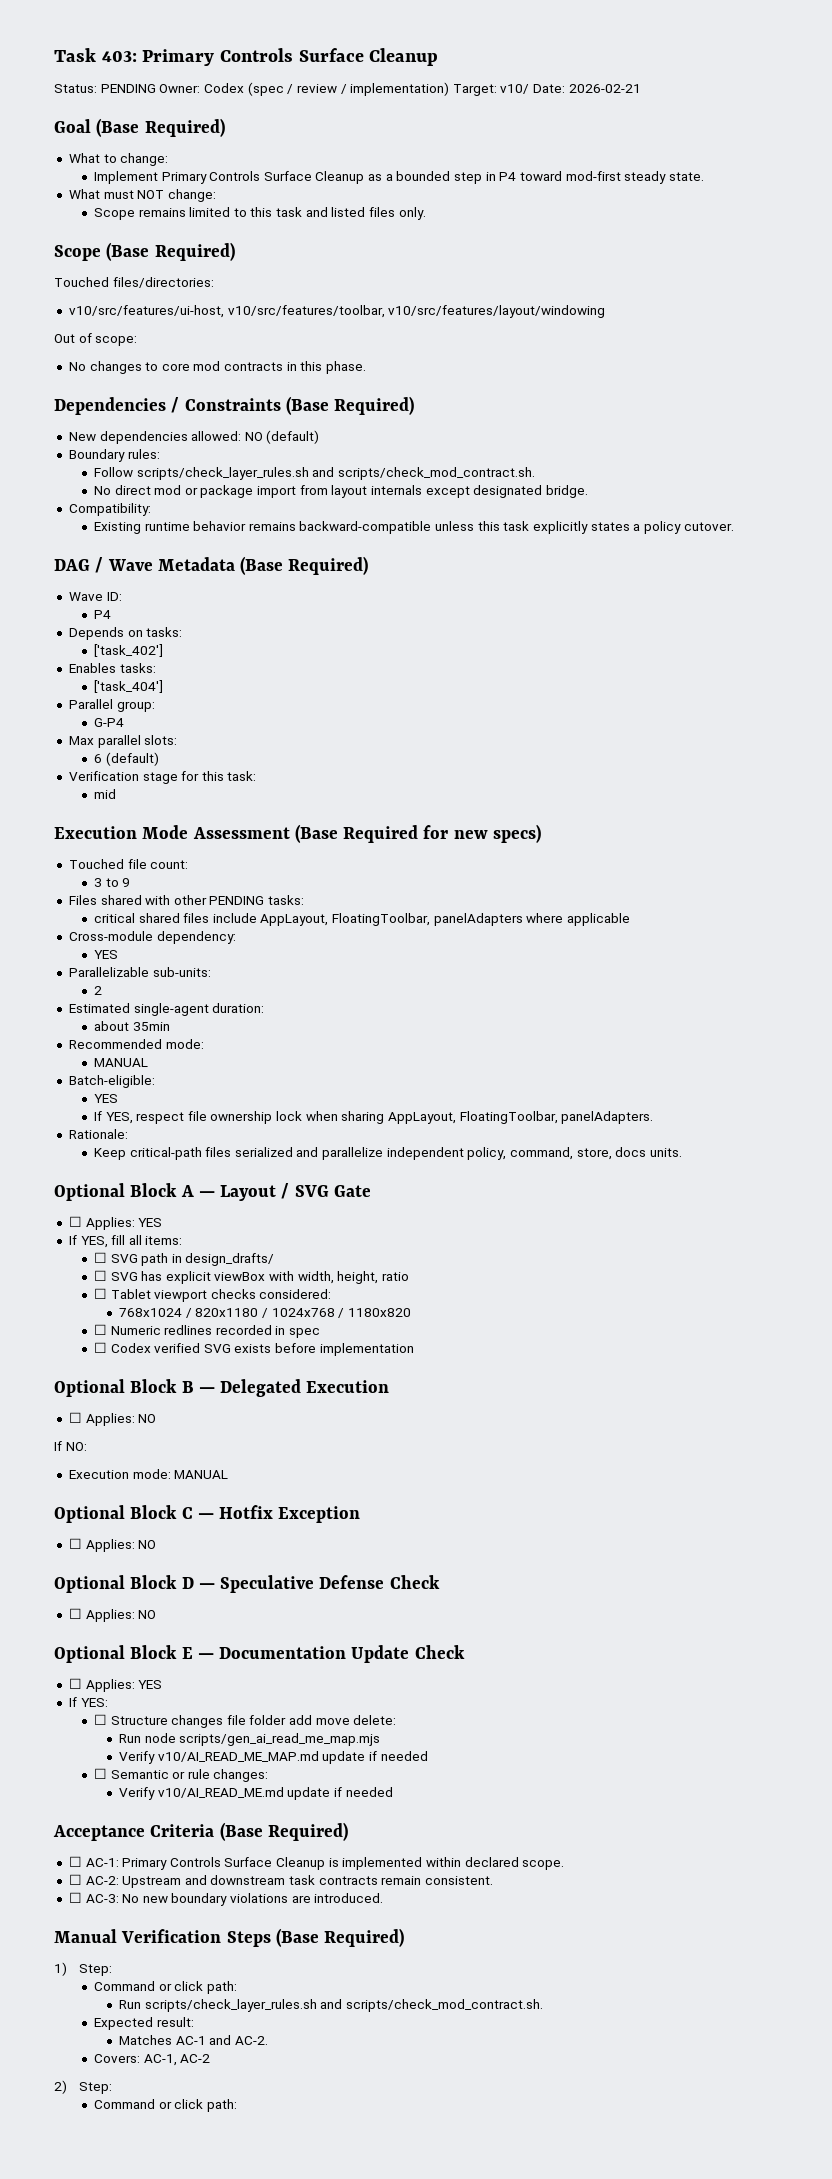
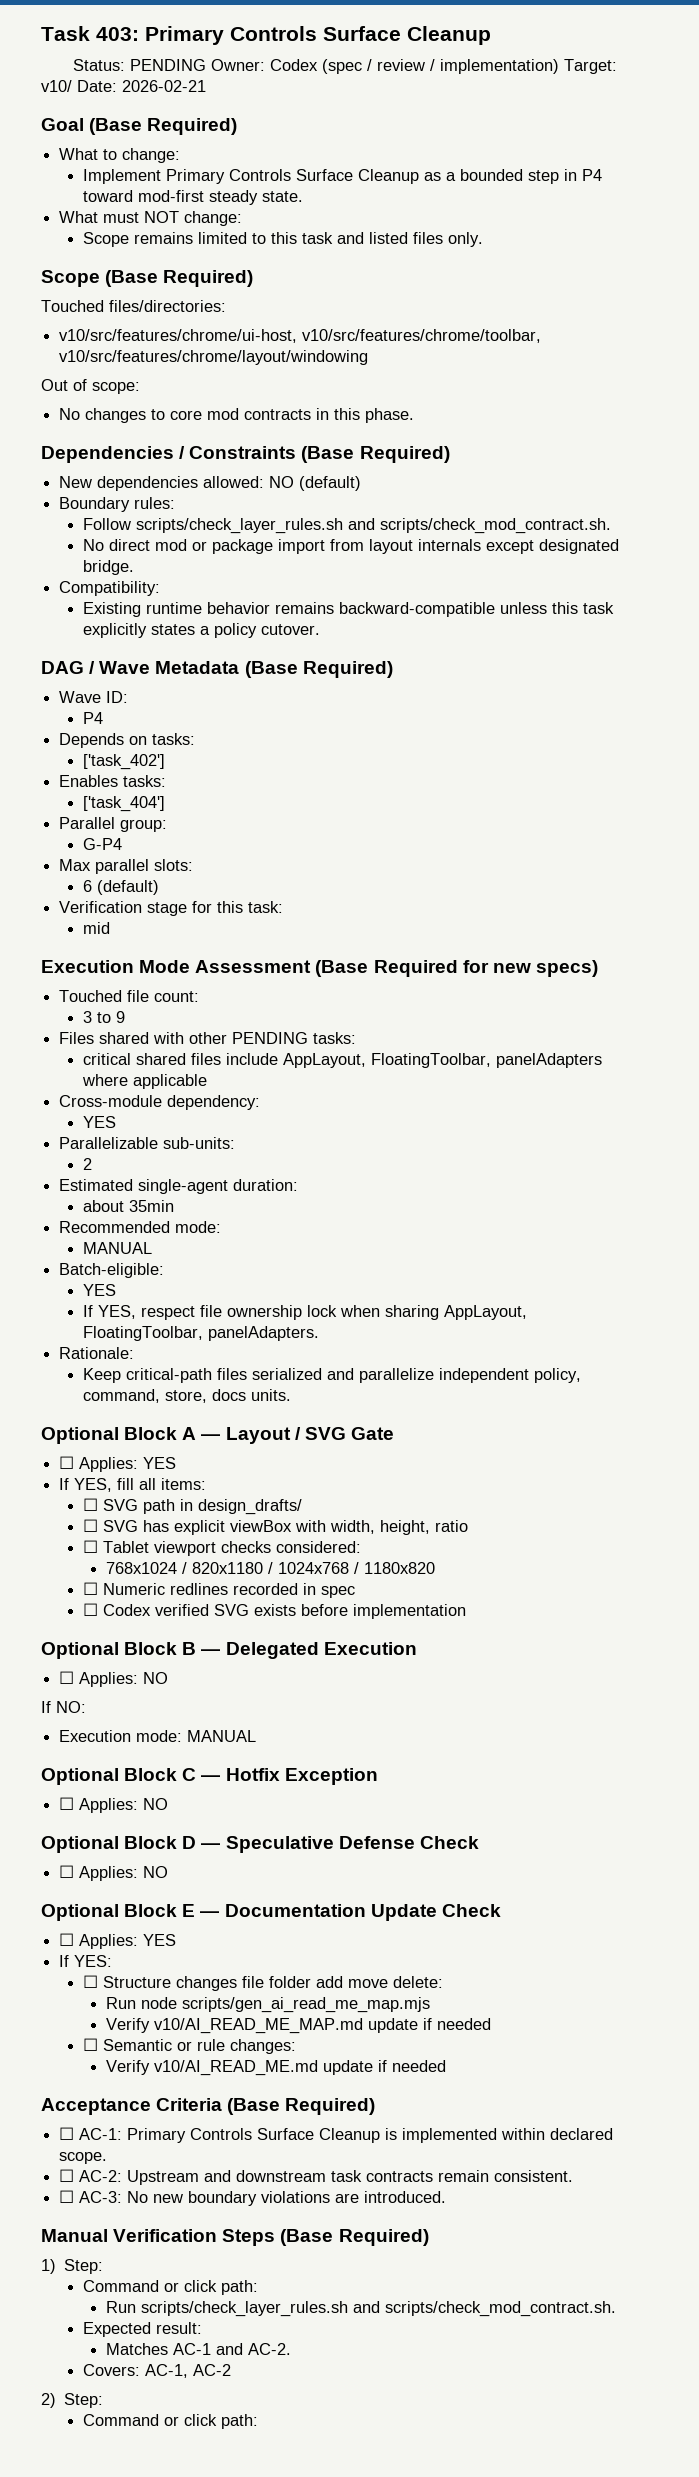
[68,305,606,318] v10/src/features/ui-host, v10/src/features/toolbar, v10/src/features/layout/windowing -> [59,329,542,343] [59,350,369,365] v10/src/features/chrome/ui-host, v10/src/features/chrome/toolbar, v10/src/features/chrome/layout/windowing

